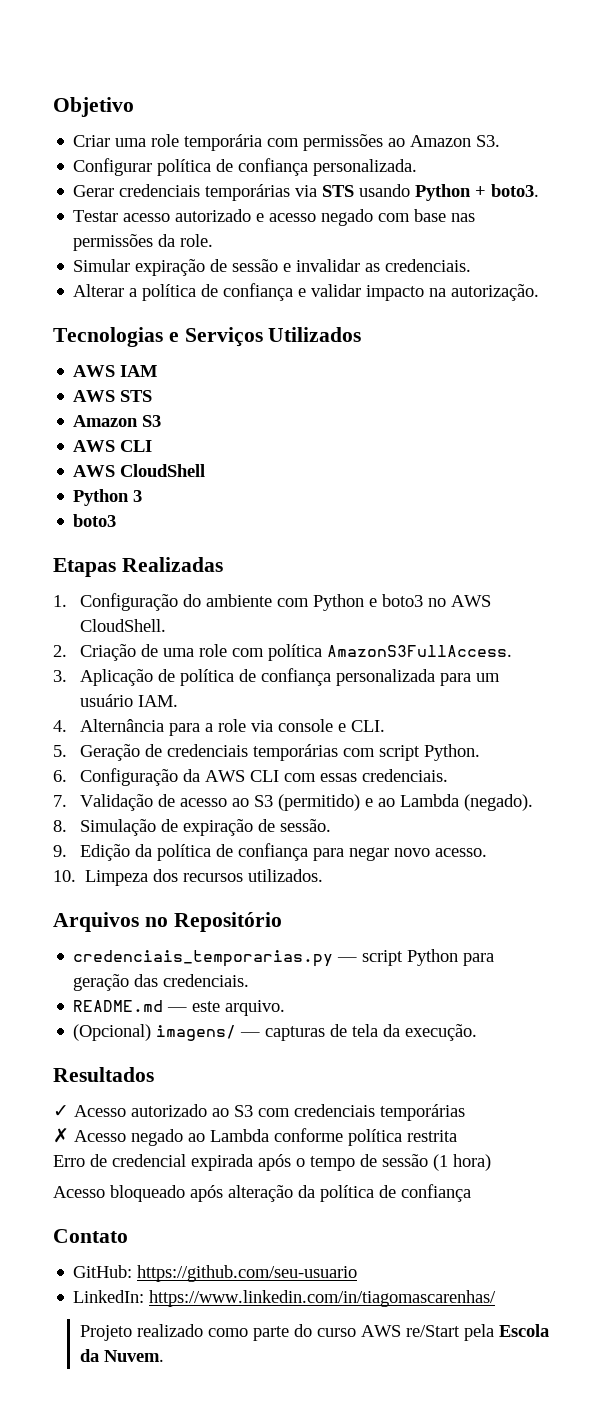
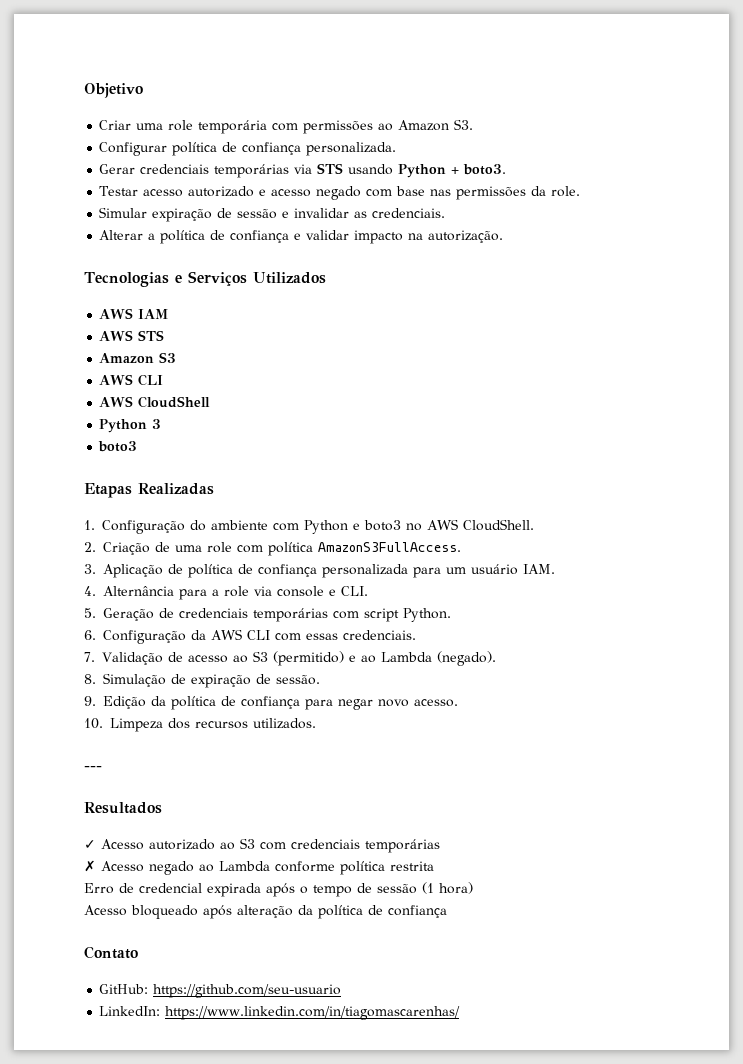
[53,912,282,932] [73,949,495,967] [73,974,250,991] [73,1000,286,1016] [73,1024,478,1041] Arquivos no Repositório // credenciais_temporarias.py — script Python para geração das credenciais. // README.md — este arquivo. // (Opcional) imagens/ — capturas de tela da execução. -> [84,766,102,771] ---
[79,1324,549,1341] [79,1349,164,1362] // Projeto realizado como parte do curso AWS re/Start pela Escola da Nuvem. -> (461, 1013) none

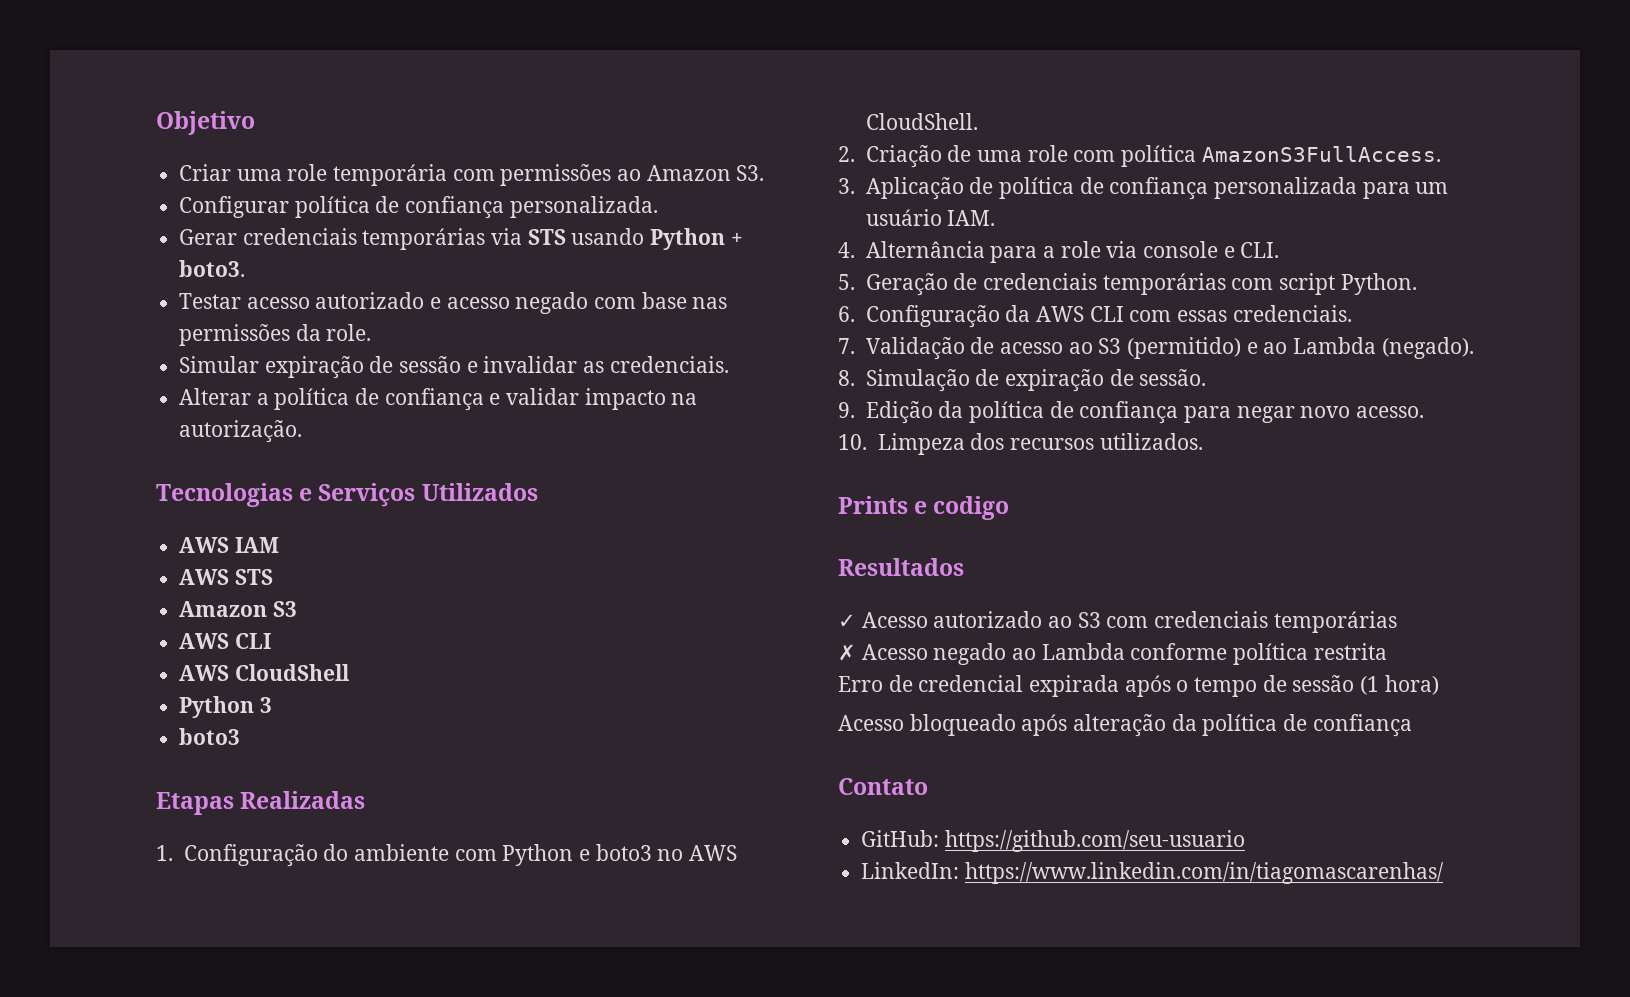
[84,766,102,771] --- -> [838,496,1010,520] Prints e codigo

